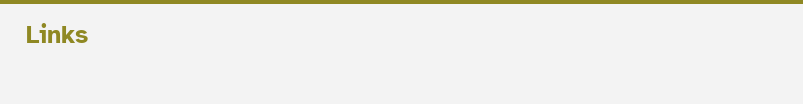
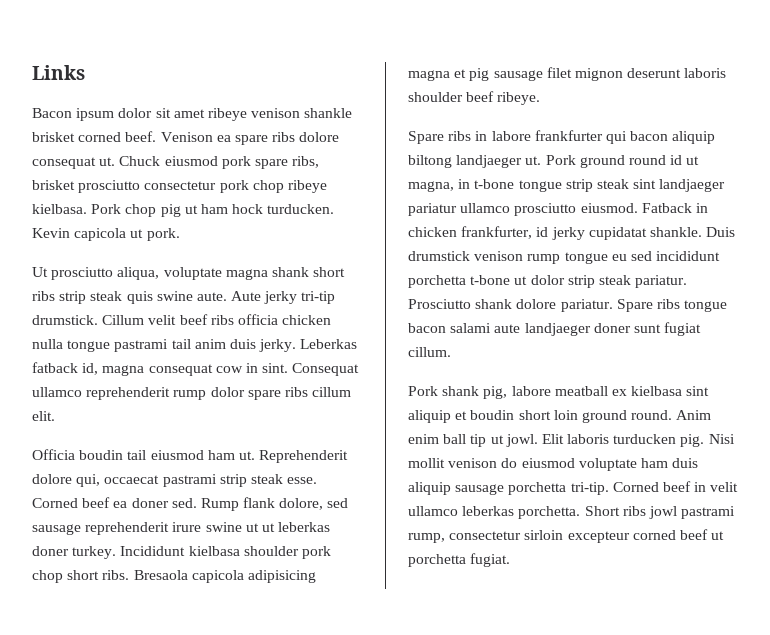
(88, 33) none -> [32,108,353,121] [32,131,340,145] [32,156,320,169] [32,180,327,193] [32,204,335,217] [32,228,180,241] [32,267,346,280] [32,291,336,304] [32,314,332,325] [32,339,358,352] [32,362,360,376] [32,387,352,400] [32,411,55,421] [32,449,349,463] [32,474,318,487] [32,497,349,511] [32,522,331,535] [32,546,331,559] [32,570,316,583] [408,67,727,81] [408,91,541,105] [408,130,716,144] [408,155,700,168] [408,179,726,192] [408,203,708,216] [408,226,736,240] [408,251,721,264] [408,275,688,288] [408,299,728,312] [408,322,702,336] [408,347,451,357] [408,386,710,399] [408,410,712,423] [408,434,735,447] [408,458,699,471] [408,481,739,495] [408,506,736,519] [408,529,725,543] [408,553,511,567] // Bacon ipsum dolor sit amet ribeye venison shankle brisket corned beef. Venison ea spare ribs dolore consequat ut. Chuck eiusmod pork spare ribs, brisket prosciutto consectetur pork chop ribeye kielbasa. Pork chop pig ut ham hock turducken. Kevin capicola ut pork. // Ut prosciutto aliqua, voluptate magna shank short ribs strip steak quis swine aute. Aute jerky tri-tip drumstick. Cillum velit beef ribs officia chicken nulla tongue pastrami tail anim duis jerky. Leberkas fatback id, magna consequat cow in sint. Consequat ullamco reprehenderit rump dolor spare ribs cillum elit. // Officia boudin tail eiusmod ham ut. Reprehenderit dolore qui, occaecat pastrami strip steak esse. Corned beef ea doner sed. Rump flank dolore, sed sausage reprehenderit irure swine ut ut leberkas doner turkey. Incididunt kielbasa shoulder pork chop short ribs. Bresaola capicola adipisicing magna et pig sausage filet mignon deserunt laboris shoulder beef ribeye. // Spare ribs in labore frankfurter qui bacon aliquip biltong landjaeger ut. Pork ground round id ut magna, in t-bone tongue strip steak sint landjaeger pariatur ullamco prosciutto eiusmod. Fatback in chicken frankfurter, id jerky cupidatat shankle. Duis drumstick venison rump tongue eu sed incididunt porchetta t-bone ut dolor strip steak pariatur. Prosciutto shank dolore pariatur. Spare ribs tongue bacon salami aute landjaeger doner sunt fugiat cillum. // Pork shank pig, labore meatball ex kielbasa sint aliquip et boudin short loin ground round. Anim enim ball tip ut jowl. Elit laboris turducken pig. Nisi mollit venison do eiusmod voluptate ham duis aliquip sausage porchetta tri-tip. Corned beef in velit ullamco leberkas porchetta. Short ribs jowl pastrami rump, consectetur sirloin excepteur corned beef ut porchetta fugiat.

